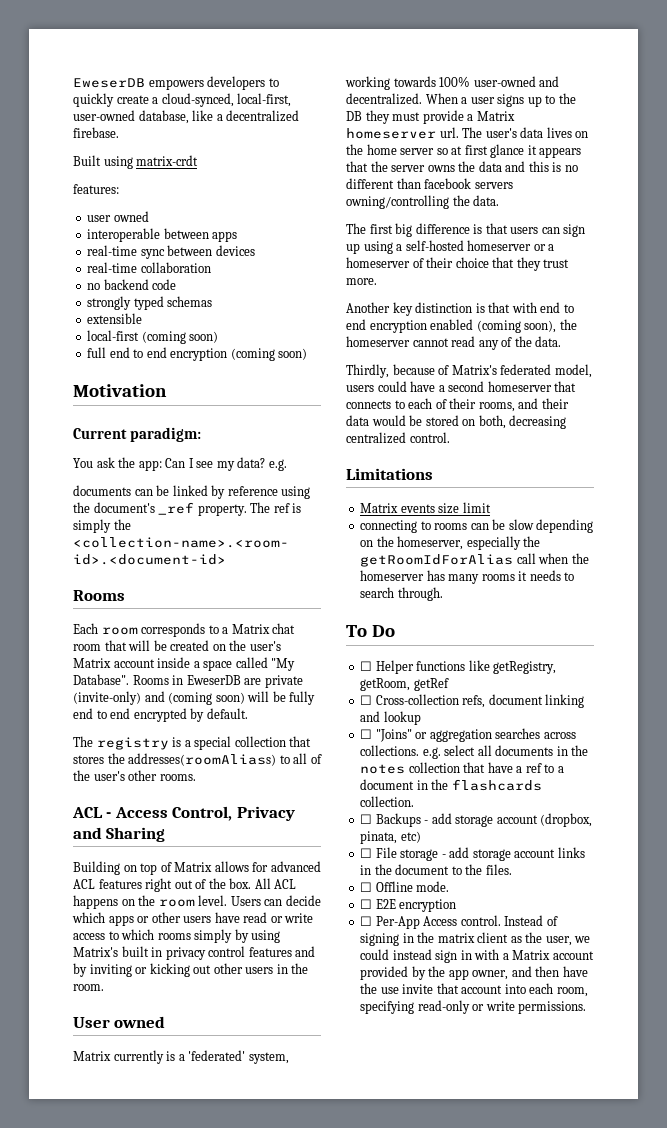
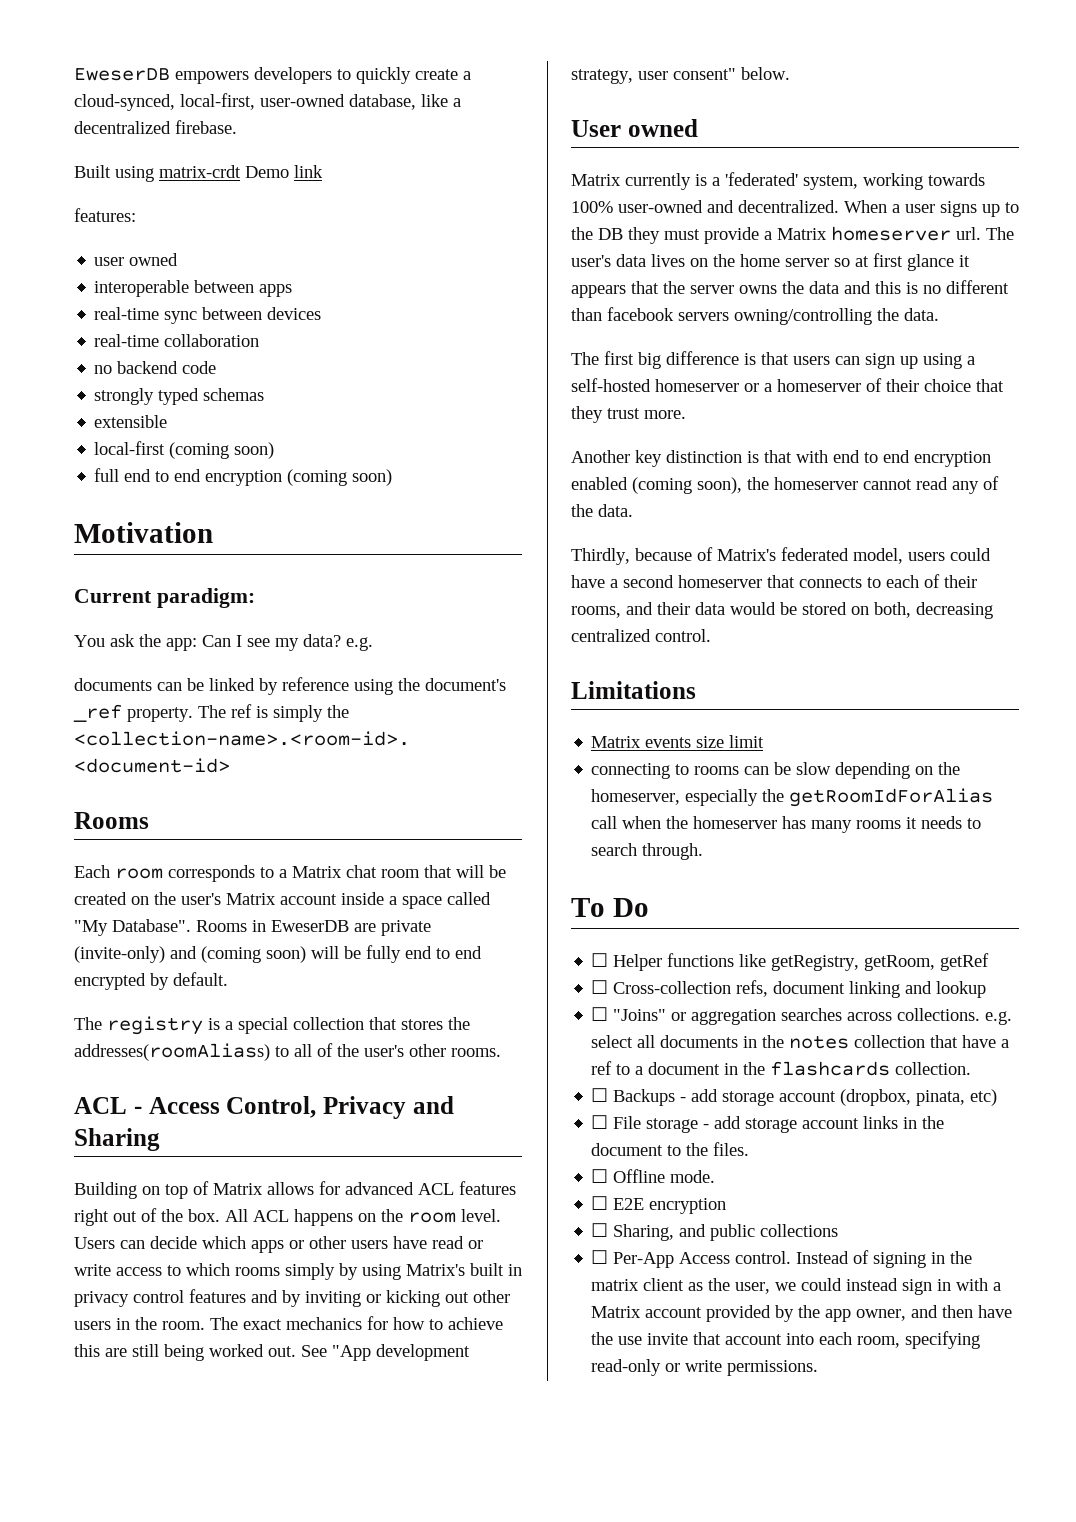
(199, 160) none -> [245,165,323,178] Demo link
(104, 987) none -> [210,1316,503,1330] [74,1344,470,1361] [571,67,790,84] The exact mechanics for how to achieve this are still being worked out. See "App development strategy, user consent" below.
(457, 905) none -> [591,1223,839,1241] // ☐ Sharing, and public collections

